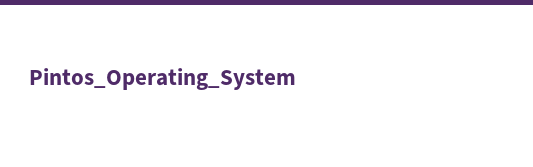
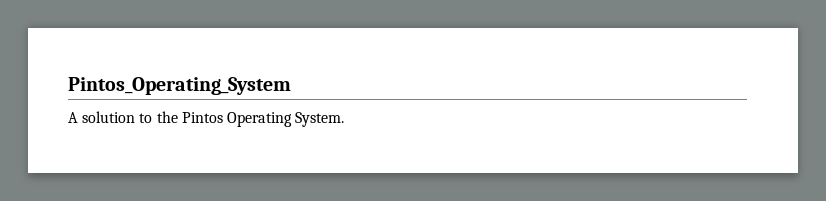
(296, 79) none -> [68,111,345,127] // A solution to the Pintos Operating System.

